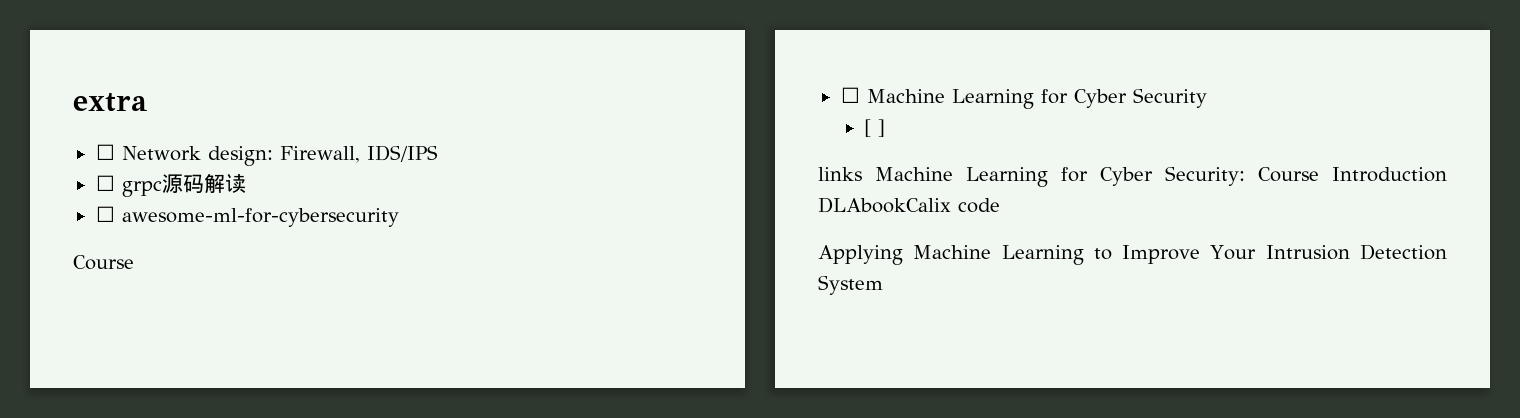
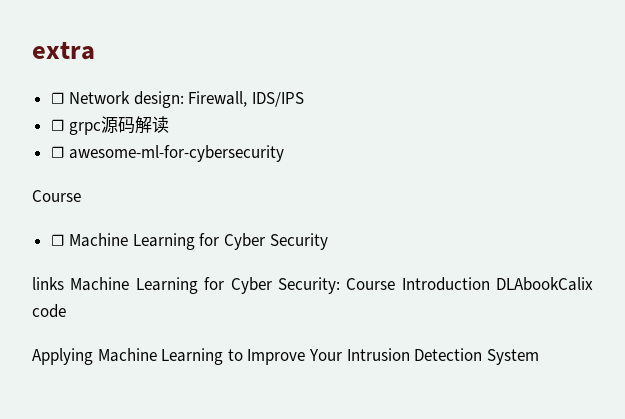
[864,119,886,137] // [ ] -> (328, 241) none

